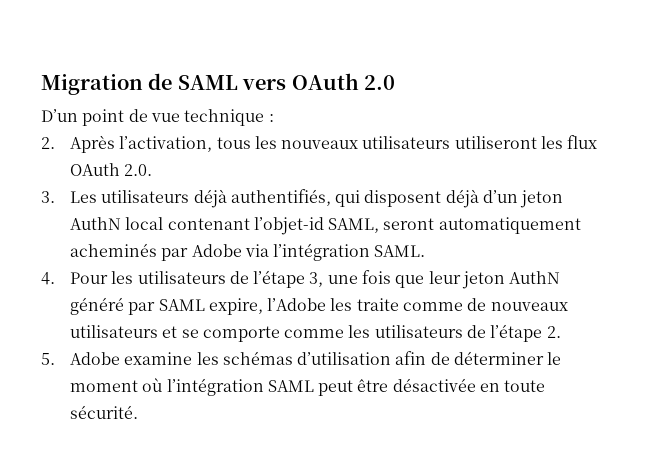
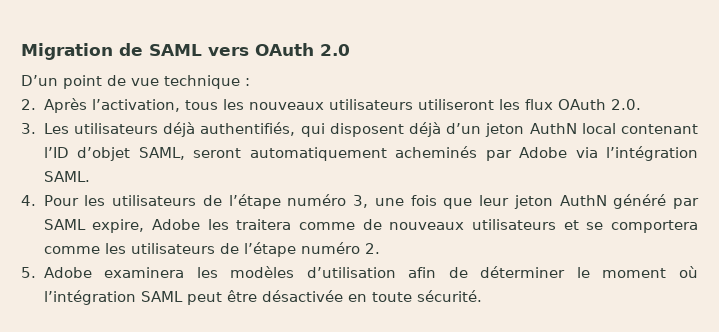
[253,217,324,235] l’objet-id -> [43,147,131,161] l’ID d’objet
(306, 279) none -> [287,194,347,206] numéro
[267,298,399,311] l’Adobe les traite -> [152,219,292,230] Adobe les traitera
[202,326,280,342] comporte -> [611,220,698,233] comportera
(543, 333) none -> [300,242,360,254] numéro
[124,351,293,365] examine les schémas -> [104,266,295,278] examinera les modèles

